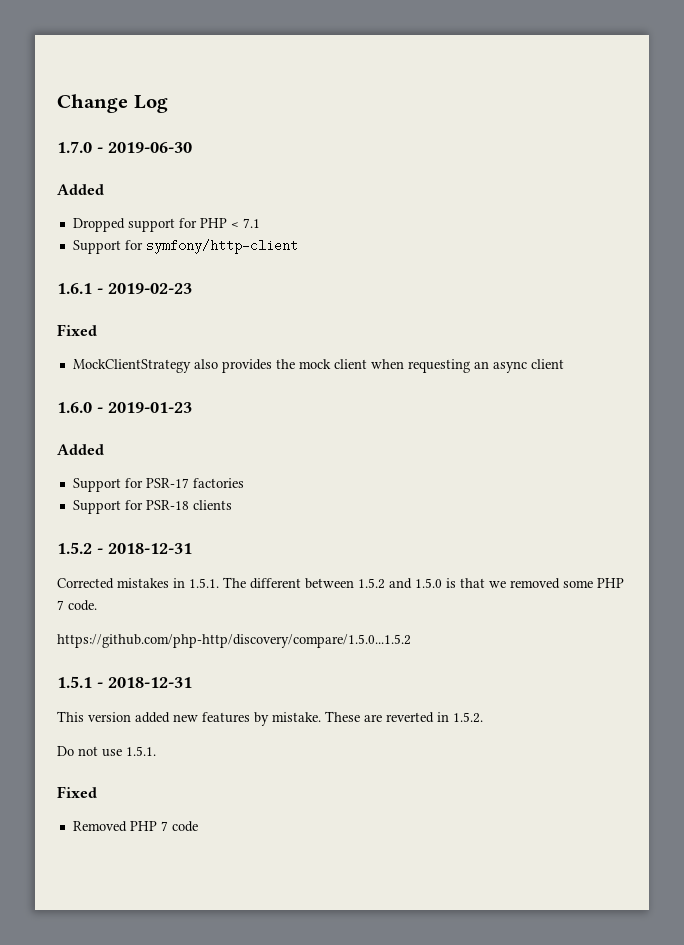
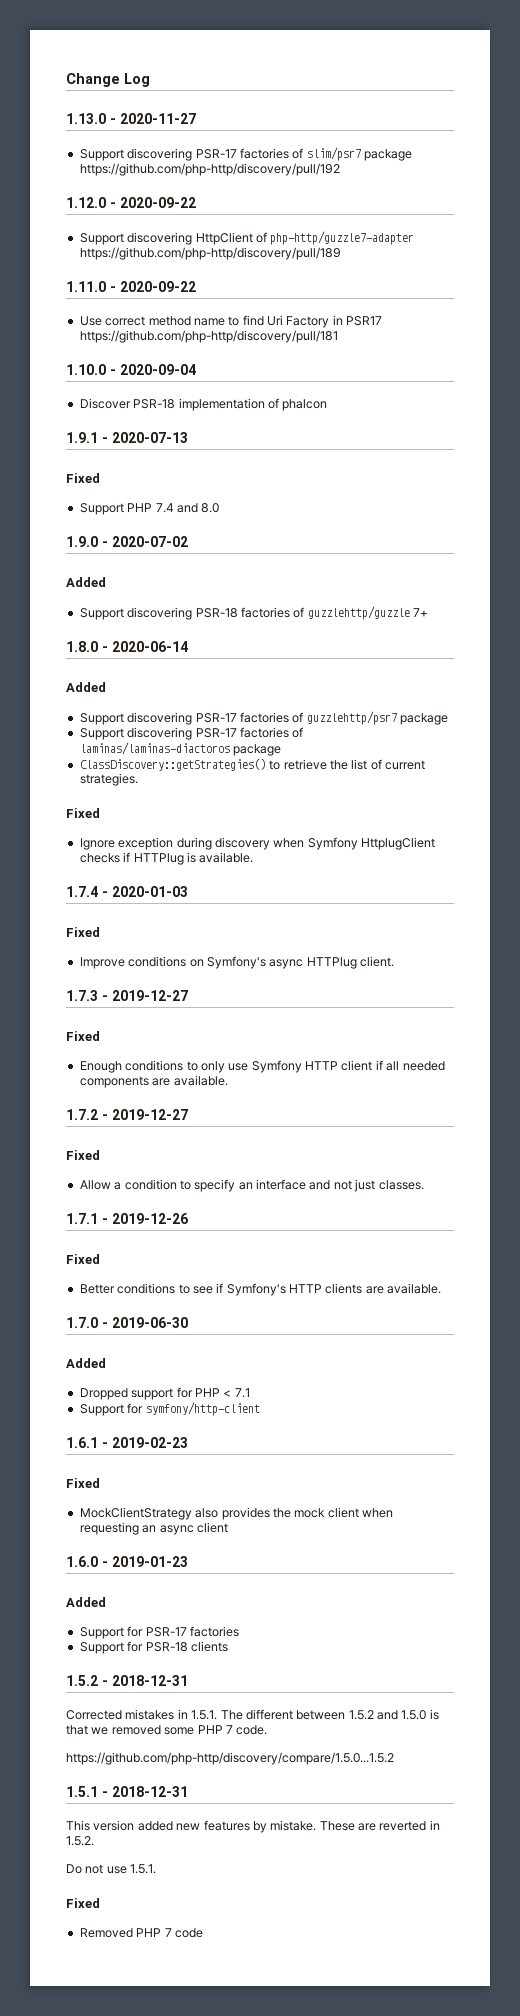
(168, 104) none -> [66,113,196,124] [79,147,412,161] [79,163,340,176] [66,197,196,208] [79,231,415,245] [79,247,341,260] [66,281,196,292] [79,315,383,328] [79,330,338,343] [66,364,196,375] [79,398,328,411] [66,432,188,443] [66,473,100,483] [79,503,220,515] [66,536,188,547] [66,577,106,587] [79,606,428,620] [66,641,188,652] [66,682,106,692] [79,711,448,725] [79,727,304,740] [79,742,282,756] [79,758,425,771] [79,773,138,786] [66,808,100,818] [79,837,435,850] [79,852,254,865] [66,886,188,897] [66,927,100,937] [79,956,394,969] [66,990,188,1001] [66,1031,100,1041] [79,1060,445,1073] [79,1075,228,1088] [66,1109,188,1120] [66,1150,100,1160] [79,1179,424,1192] [66,1213,188,1224] [66,1254,100,1264] [79,1283,442,1296] // 1.13.0 - 2020-11-27 // Support discovering PSR-17 factories of slim/psr7 package https://github.com/php-http/discovery/pull/192 // 1.12.0 - 2020-09-22 // Support discovering HttpClient of php-http/guzzle7-adapter https://github.com/php-http/discovery/pull/189 // 1.11.0 - 2020-09-22 // Use correct method name to find Uri Factory in PSR17 https://github.com/php-http/discovery/pull/181 // 1.10.0 - 2020-09-04 // Discover PSR-18 implementation of phalcon // 1.9.1 - 2020-07-13 // Fixed // Support PHP 7.4 and 8.0 // 1.9.0 - 2020-07-02 // Added // Support discovering PSR-18 factories of guzzlehttp/guzzle 7+ // 1.8.0 - 2020-06-14 // Added // Support discovering PSR-17 factories of guzzlehttp/psr7 package // Support discovering PSR-17 factories of laminas/laminas-diactoros package // ClassDiscovery::getStrategies() to retrieve the list of current strategies. // Fixed // Ignore exception during discovery when Symfony HttplugClient checks if HTTPlug is available. // 1.7.4 - 2020-01-03 // Fixed // Improve conditions on Symfony's async HTTPlug client. // 1.7.3 - 2019-12-27 // Fixed // Enough conditions to only use Symfony HTTP client if all needed components are available. // 1.7.2 - 2019-12-27 // Fixed // Allow a condition to specify an interface and not just classes. // 1.7.1 - 2019-12-26 // Fixed // Better conditions to see if Symfony's HTTP clients are available.

